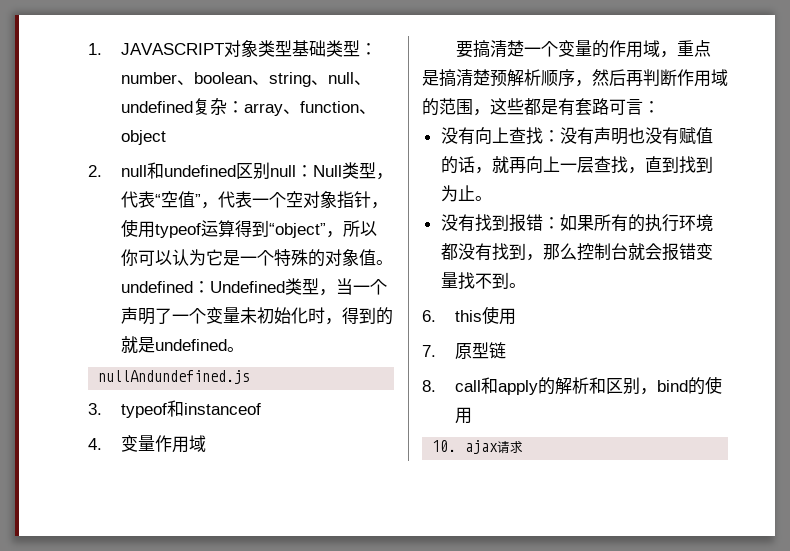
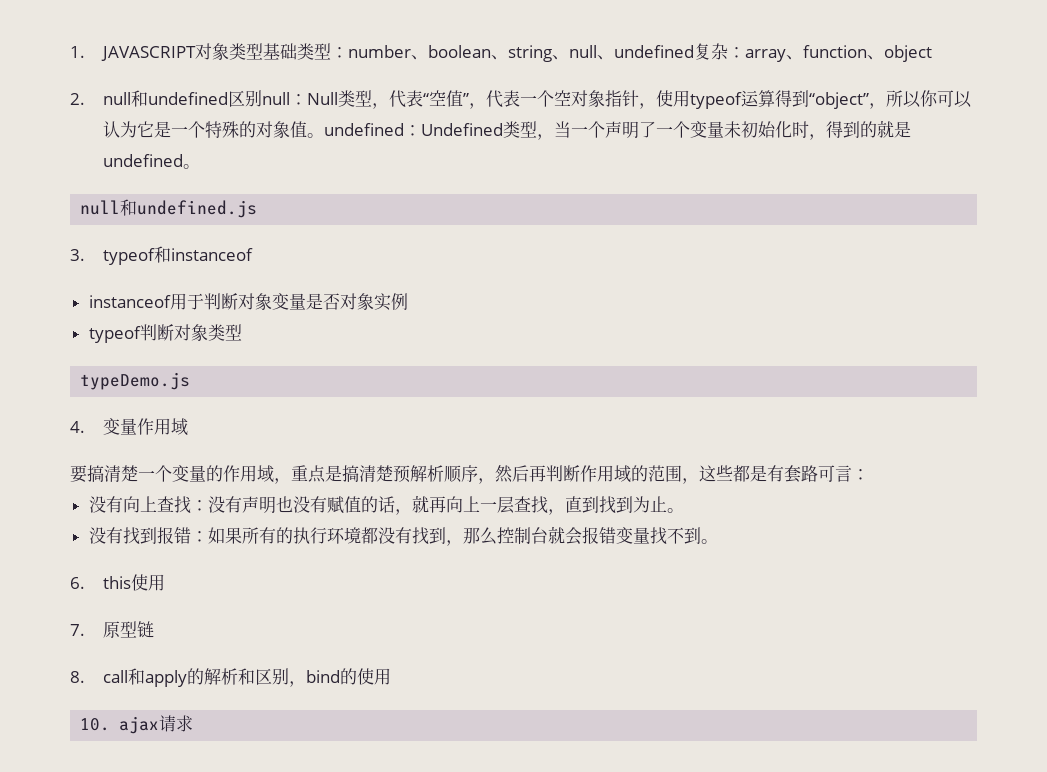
[98,370,251,384] nullAndundefined.js -> [80,199,258,218] null和undefined.js
(262, 409) none -> [88,293,408,311] [88,324,242,343] [80,372,191,390] // instanceof用于判断对象变量是否对象实例 // typeof判断对象类型 // typeDemo.js

